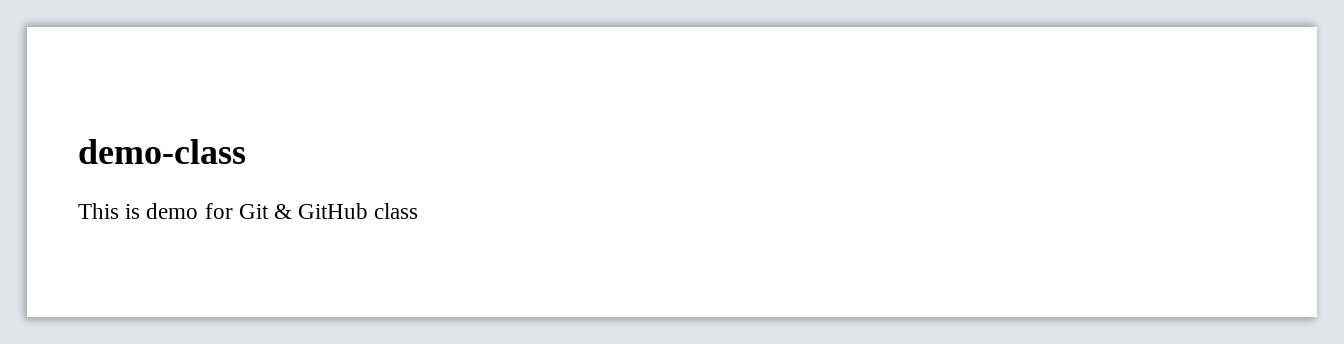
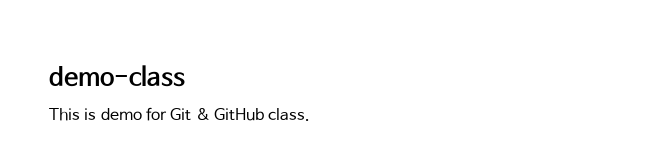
[374,203,419,219] class -> [268,108,311,121] class.

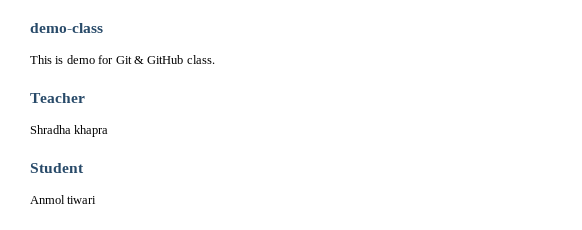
(311, 114) none -> [30,93,85,103] [30,125,109,137] [30,163,84,173] [30,195,97,204] // Teacher // Shradha khapra // Student // Anmol tiwari

